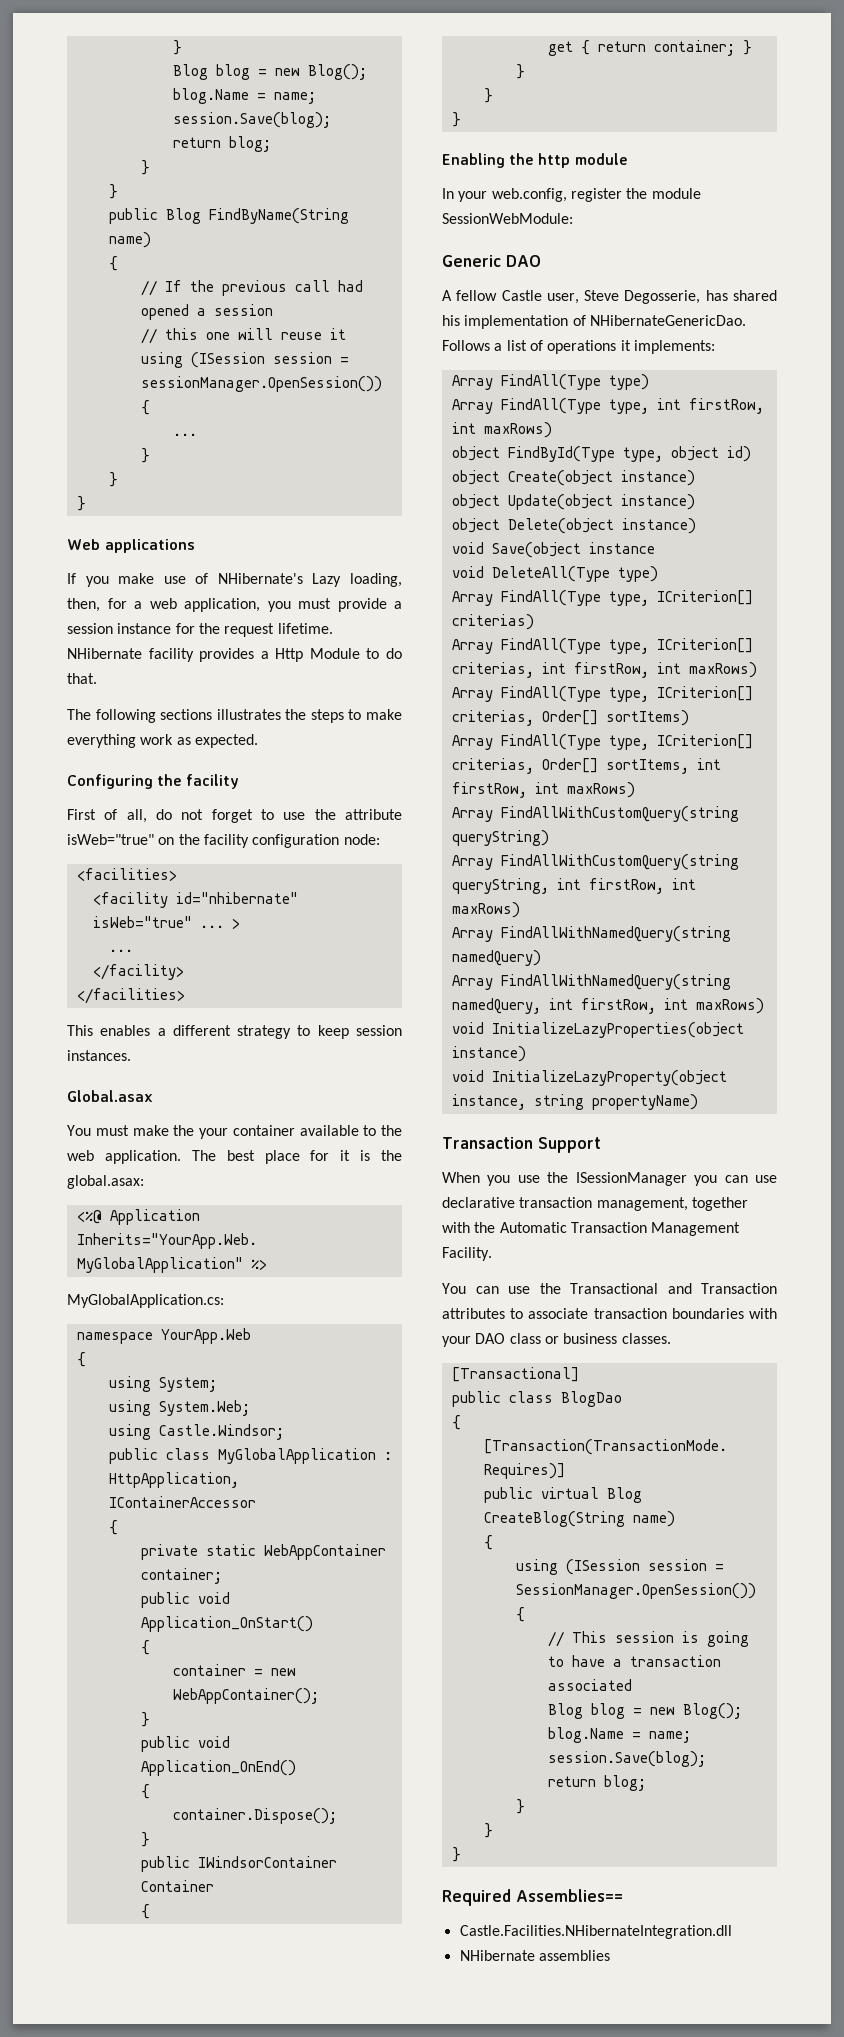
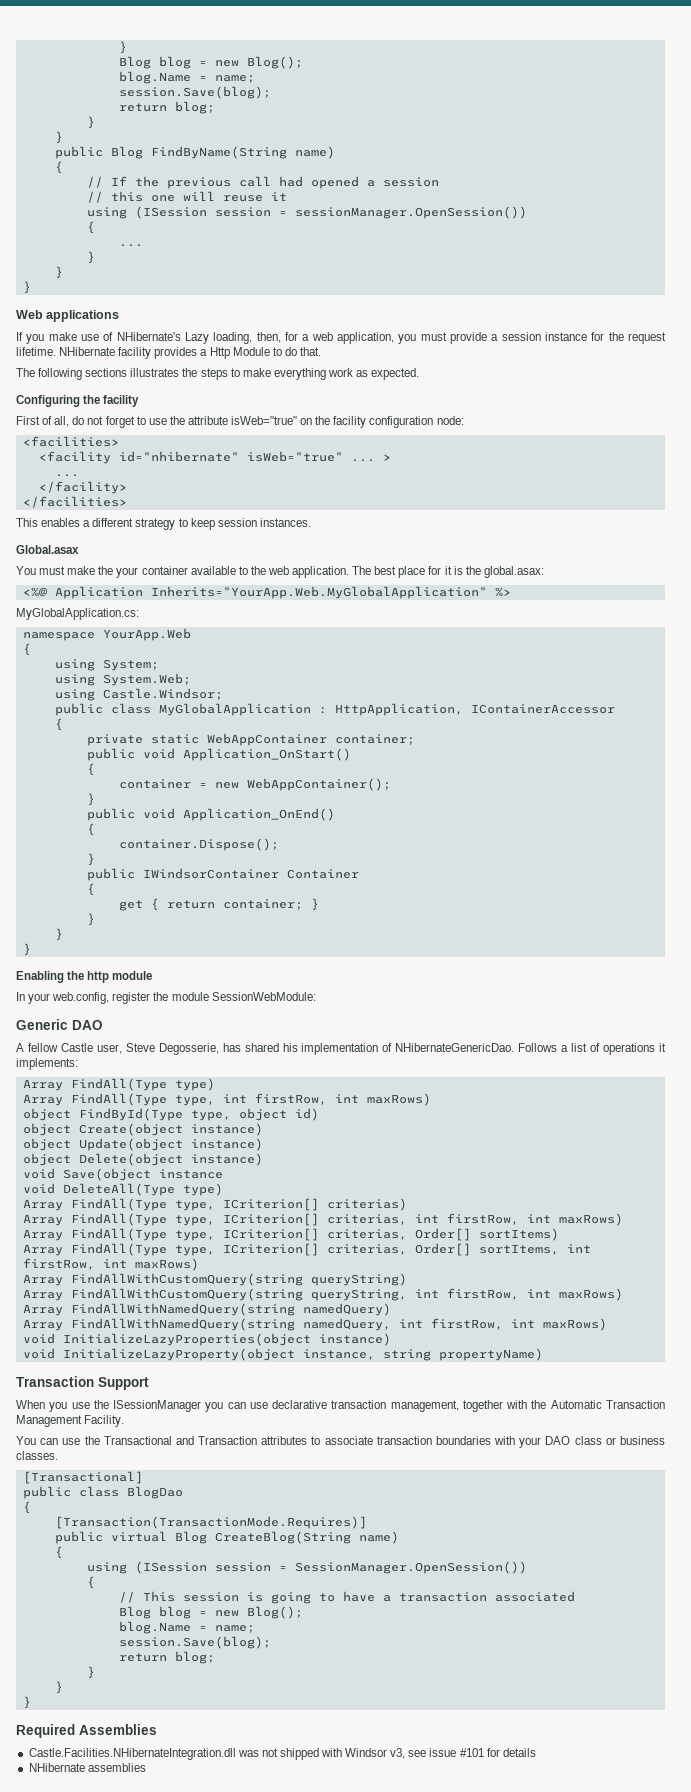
[516,1889,623,1902] Assemblies== -> [79,1724,157,1735] Assemblies
(732, 1932) none -> [237,1748,536,1760] was not shipped with Windsor v3, see issue #101 for details

